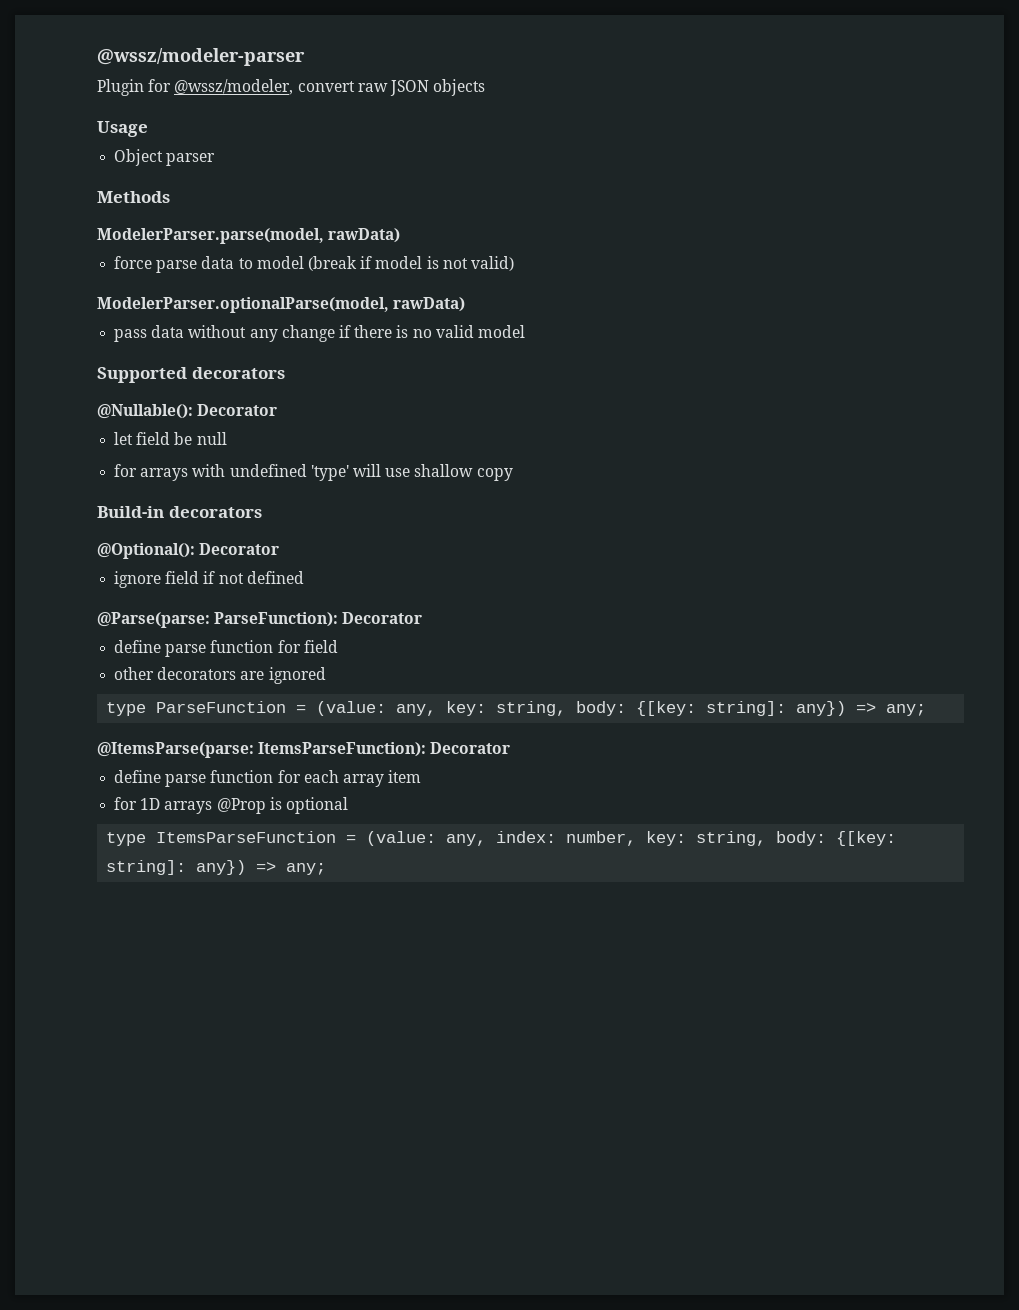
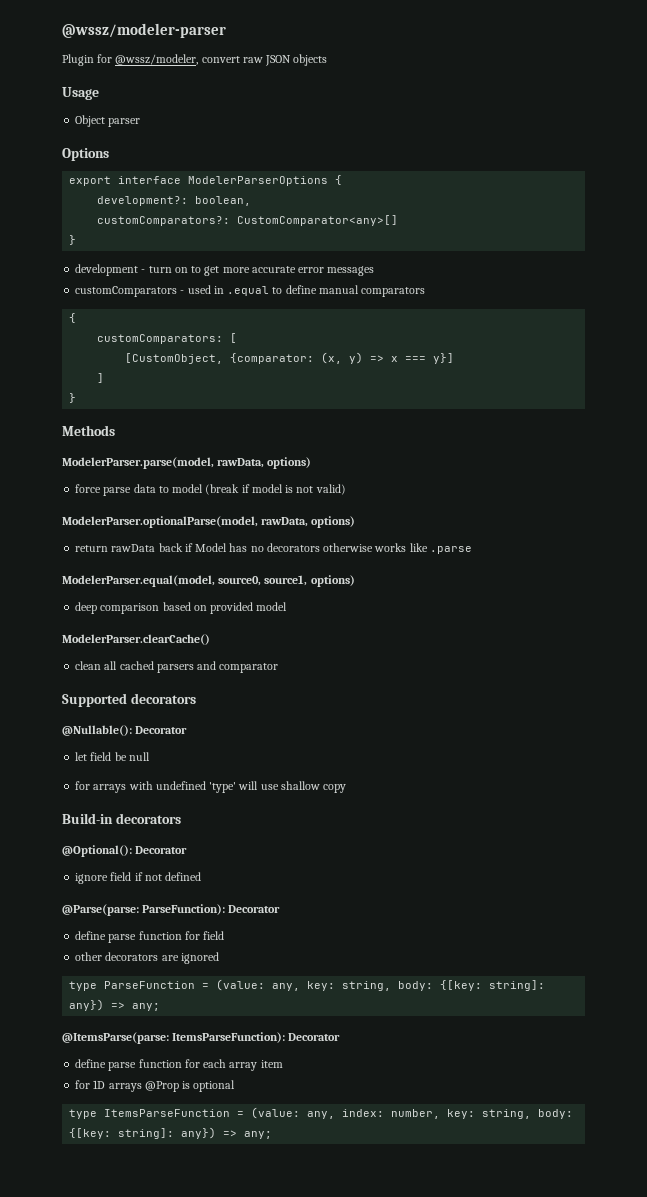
(216, 159) none -> [62,148,109,161] [69,175,343,186] [97,196,252,206] [97,215,399,226] [69,235,77,245] [75,264,375,276] [75,285,426,297] [69,313,77,323] [97,333,238,344] [125,352,455,364] [97,373,105,383] [69,393,77,403] // Options // export interface ModelerParserOptions { // development?: boolean, // customComparators?: CustomComparator<any>[] // } // development - turn on to get more accurate error messages // customComparators - used in .equal to define manual comparators // { // customComparators: [ // [CustomObject, {comparator: (x, y) => x === y}] // ] // }
[328,228,401,243] rawData) -> [217,457,312,469] rawData, options)
[393,297,466,312] [114,325,525,342] rawData) // pass data without any change if there is no valid model -> [261,516,356,528] [75,543,472,554] [62,575,355,587] [75,602,288,614] [62,634,210,645] [75,661,279,673] rawData, options) // return rawData back if Model has no decorators otherwise works like .parse // ModelerParser.equal(model, source0, source1, options) // deep comparison based on provided model // ModelerParser.clearCache() // clean all cached parsers and comparator

